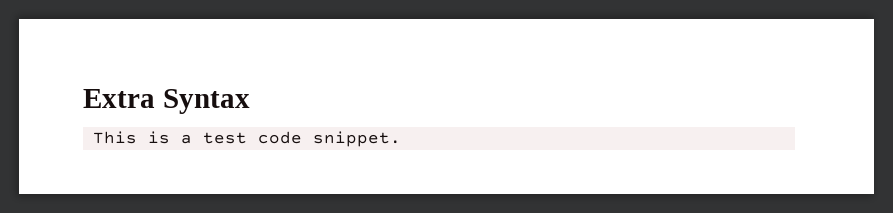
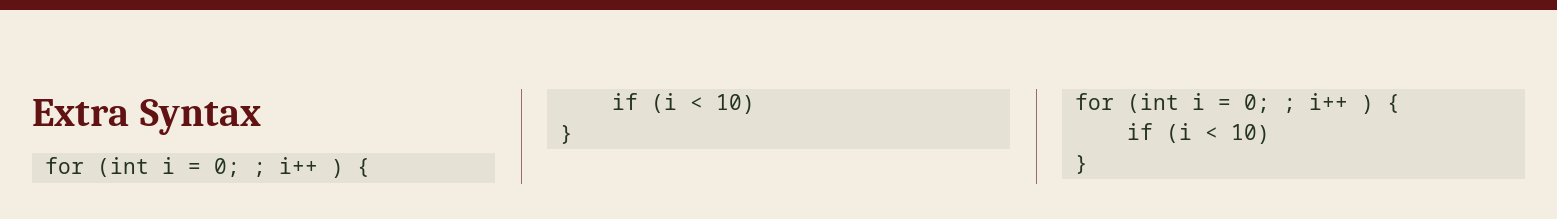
[92,131,401,147] This is a test code snippet. -> [45,157,371,178] [612,93,756,114] [560,125,574,144] [1075,93,1401,114] [1127,123,1271,144] [1075,155,1089,174] for (int i = 0; ; i++ ) { // if (i < 10) // } // for (int i = 0; ; i++ ) { // if (i < 10) // }

